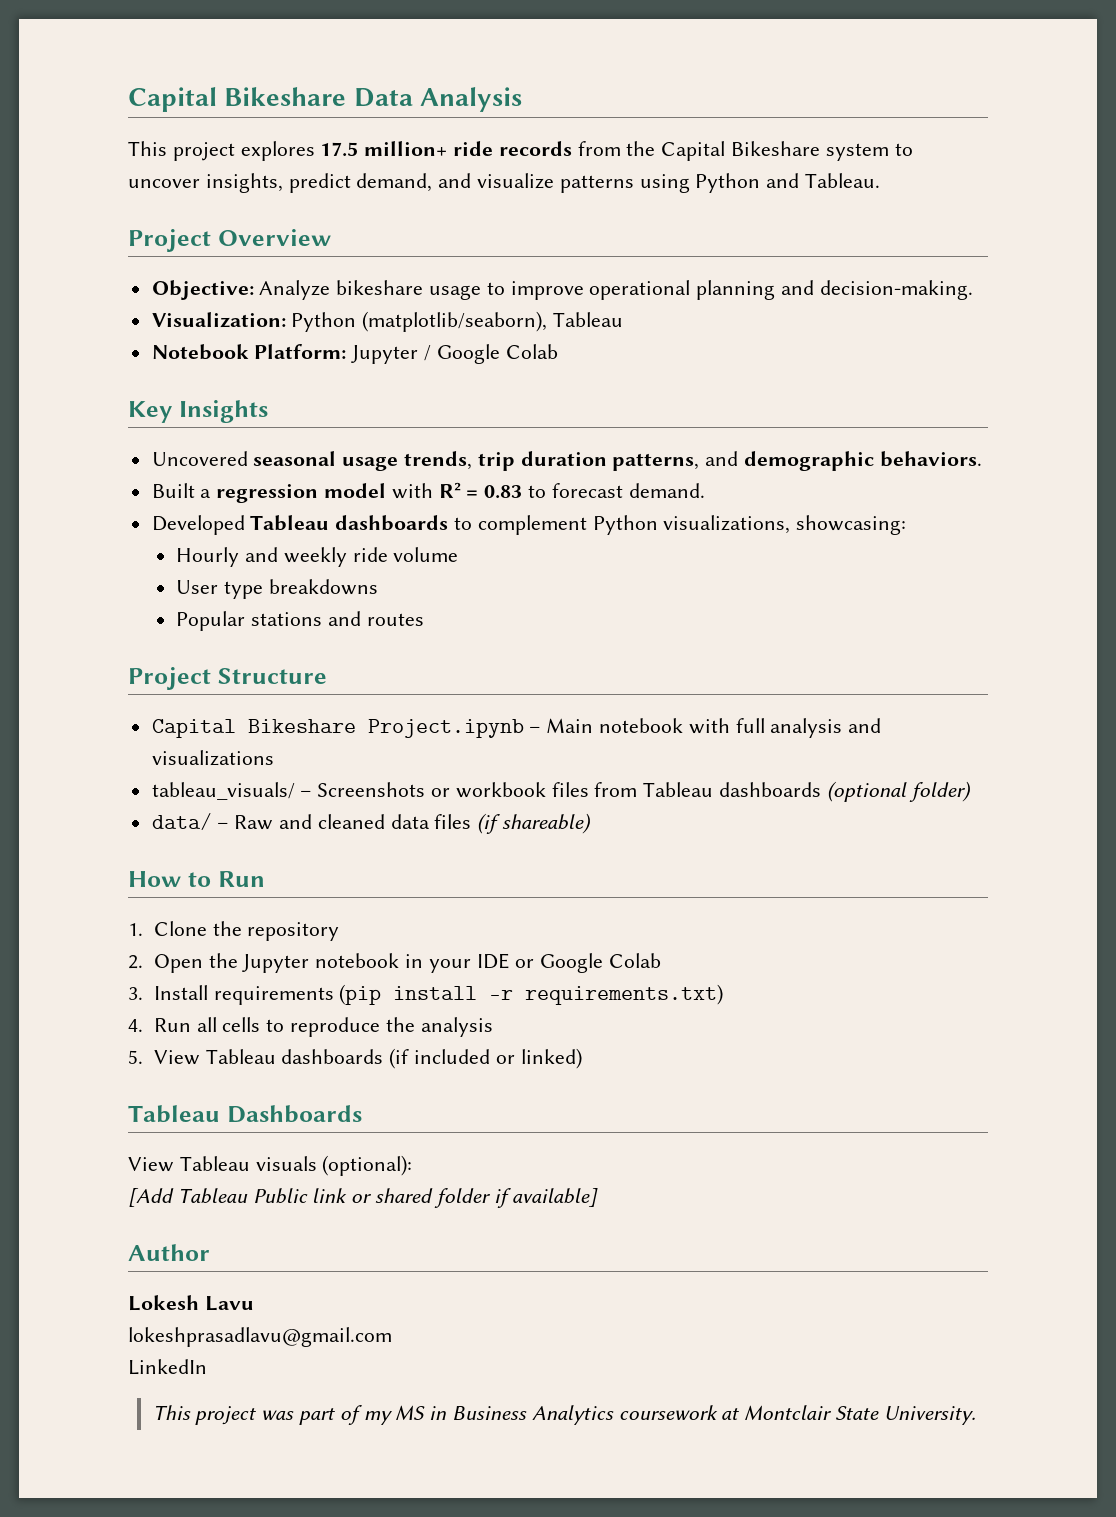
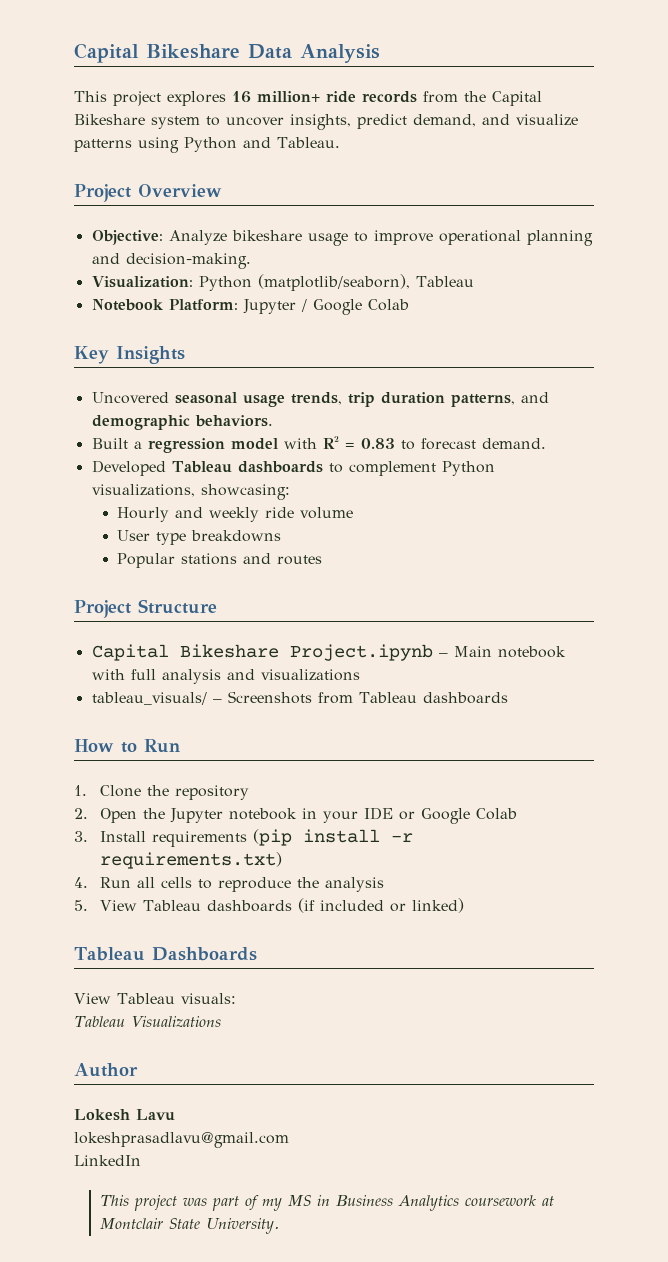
[320,142,359,157] 17.5 -> [232,91,251,103] 16
[431,782,589,798] or workbook files -> (312, 697) none
[826,781,971,802] [151,813,592,834] (optional folder) // data/ – Raw and cleaned data files (if shareable) -> (508, 698) none
[255,1155,413,1176] [128,1188,599,1208] visuals (optional): // [Add Tableau Public link or shared folder if available] -> [180,993,236,1004] [74,1016,221,1027] visuals: // Tableau Visualizations

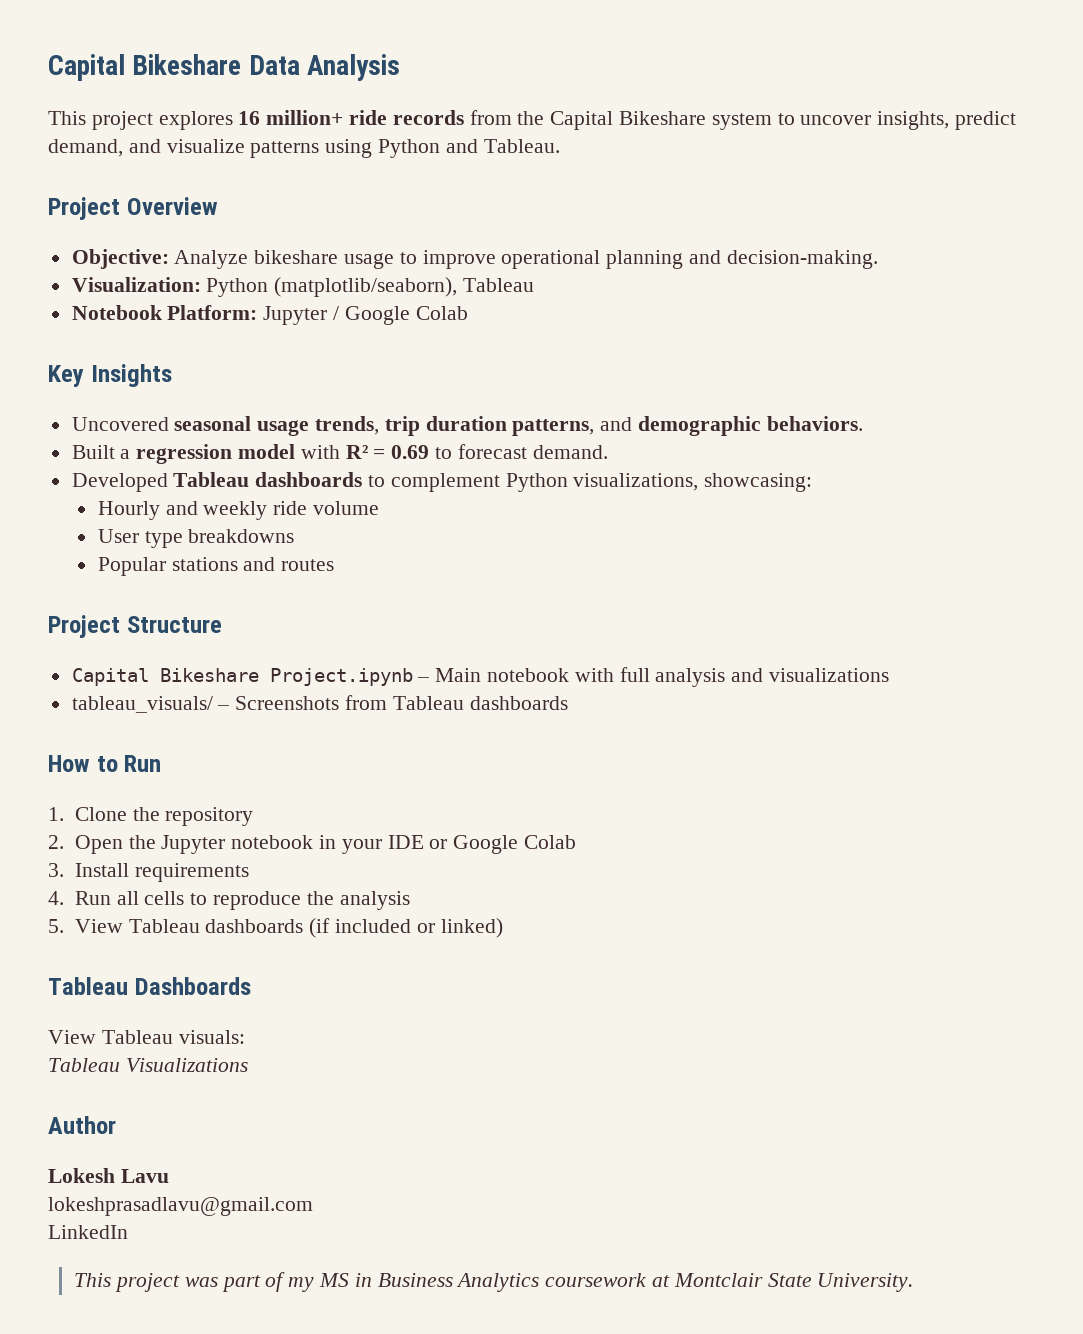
[360,438,395,449] 0.83 -> [391,445,430,459] 0.69
[252,829,413,846] [99,852,282,869] (pip install -r requirements.txt) -> (249, 872) none

